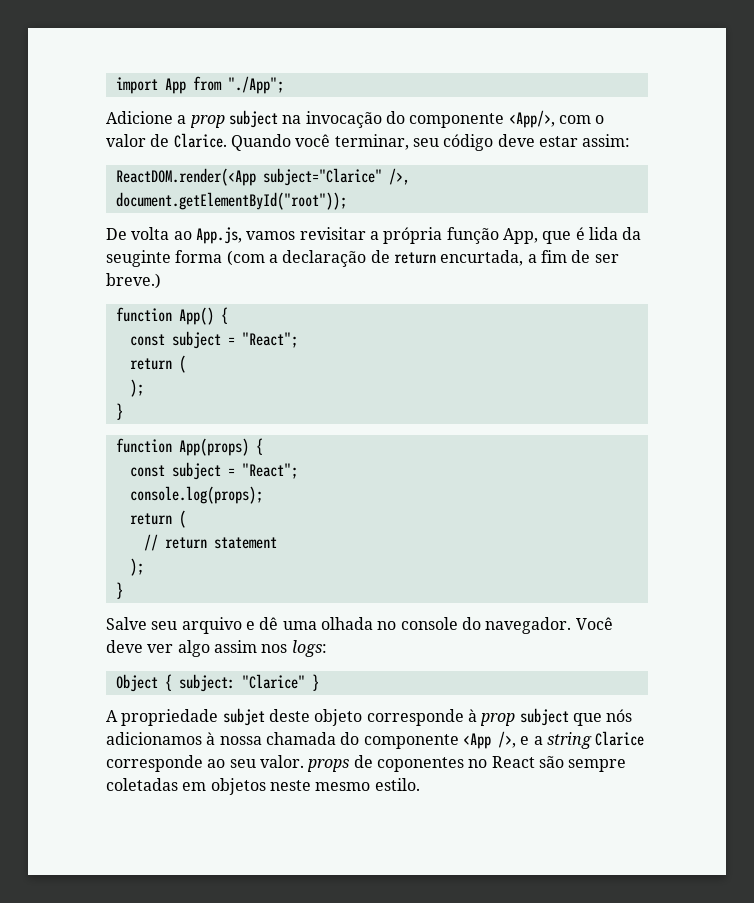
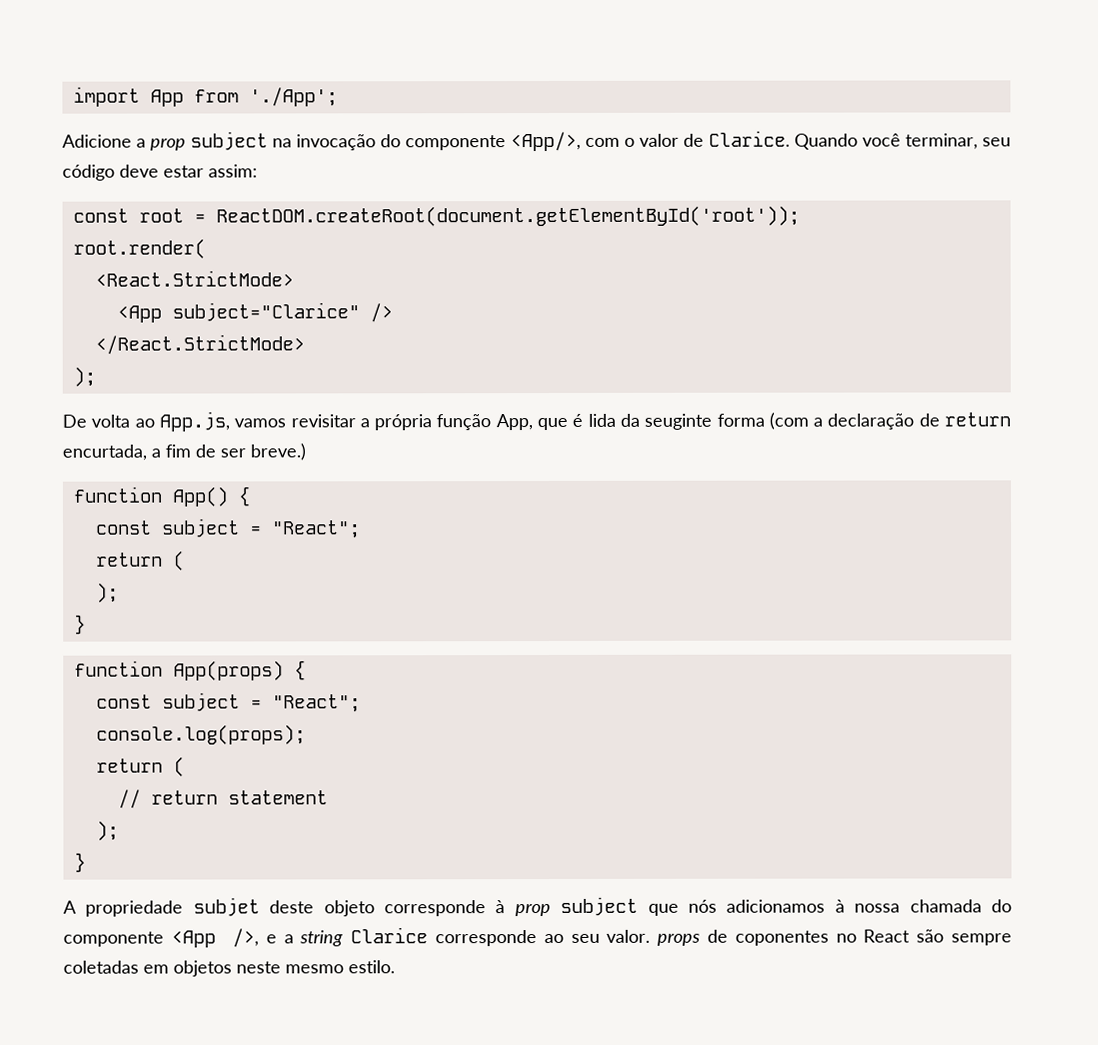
[227,76,284,94] "./App"; -> [248,87,338,107] './App';
[115,168,410,186] [115,192,347,210] ReactDOM.render(<App subject="Clarice" />, document.getElementById("root")); -> [72,205,800,227] [72,238,206,259] [94,270,294,287] [116,302,393,323] [94,334,305,355] [72,366,96,387] const root = ReactDOM.createRoot(document.getElementById('root')); // root.render( // <React.StrictMode> // <App subject="Clarice" /> // </React.StrictMode> // );
[106,617,613,634] [106,640,327,657] [115,674,319,692] // Salve seu arquivo e dê uma olhada no console do navegador. Você deve ver algo assim nos logs: // Object { subject: "Clarice" } -> (86, 862) none

